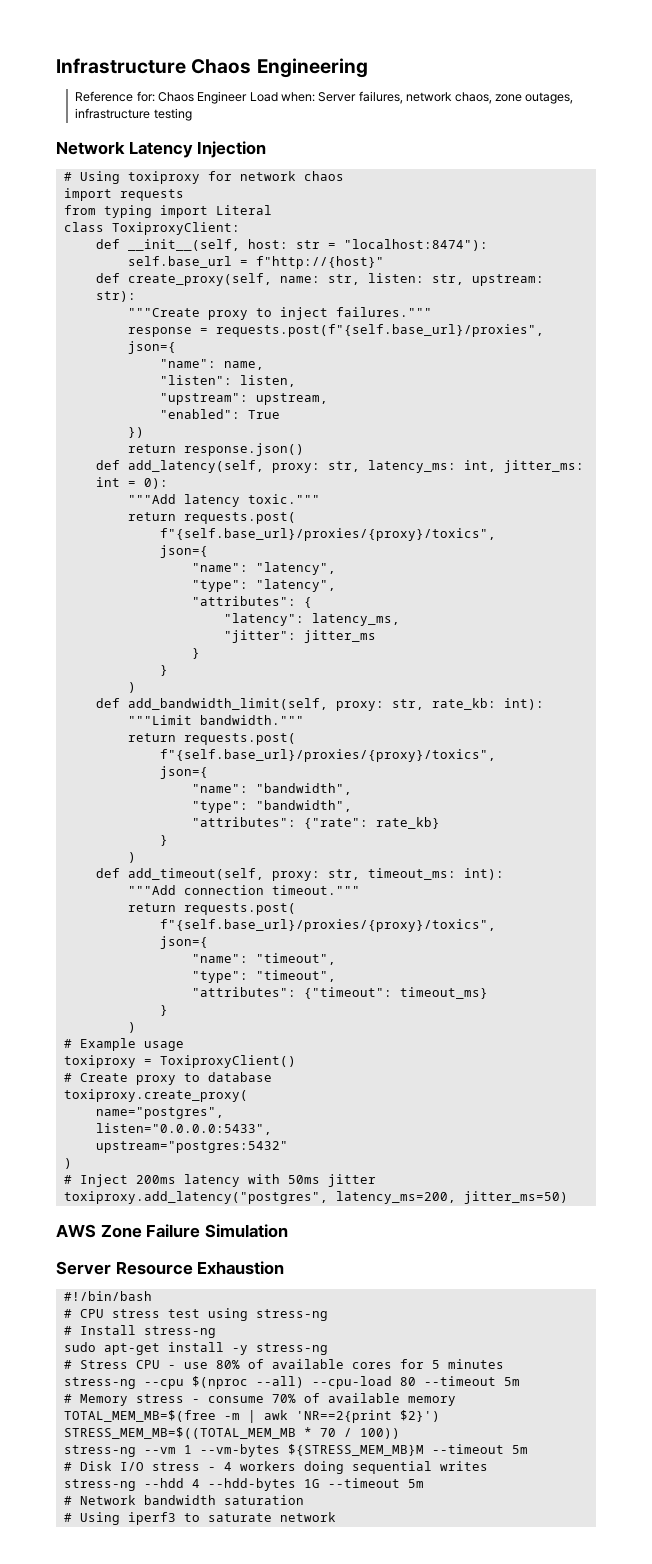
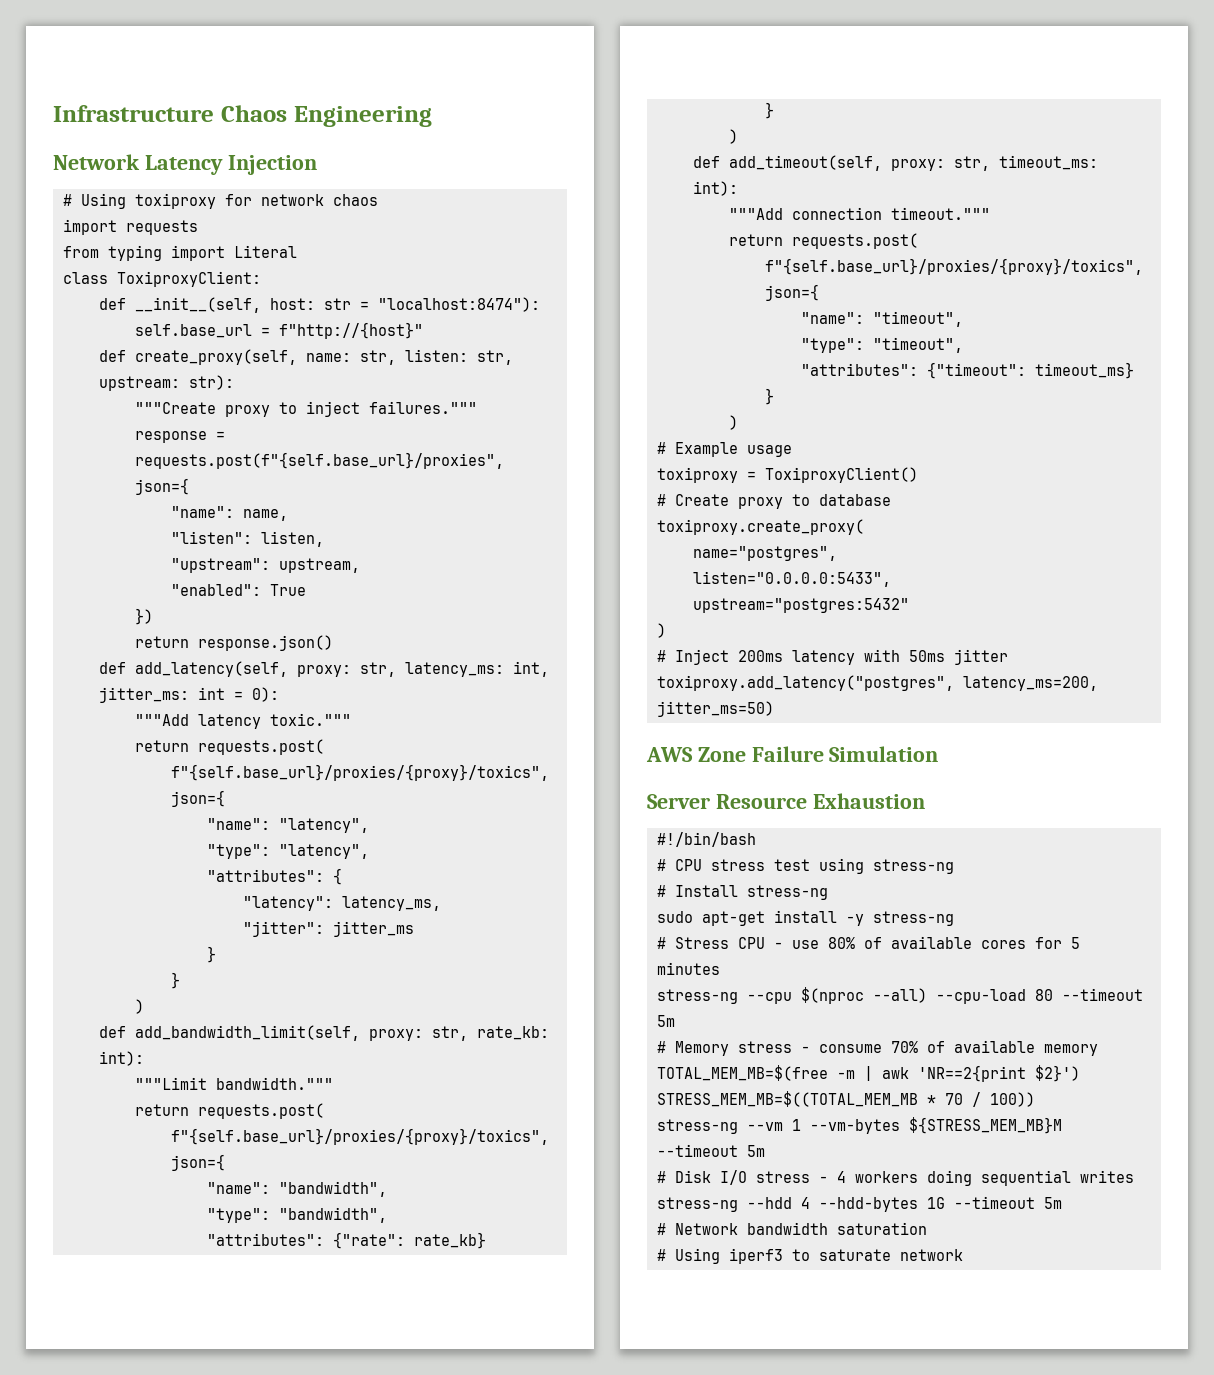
[75,91,574,104] [75,108,192,121] // Reference for: Chaos Engineer Load when: Server failures, network chaos, zone outages, infrastructure testing -> (432, 116) none

